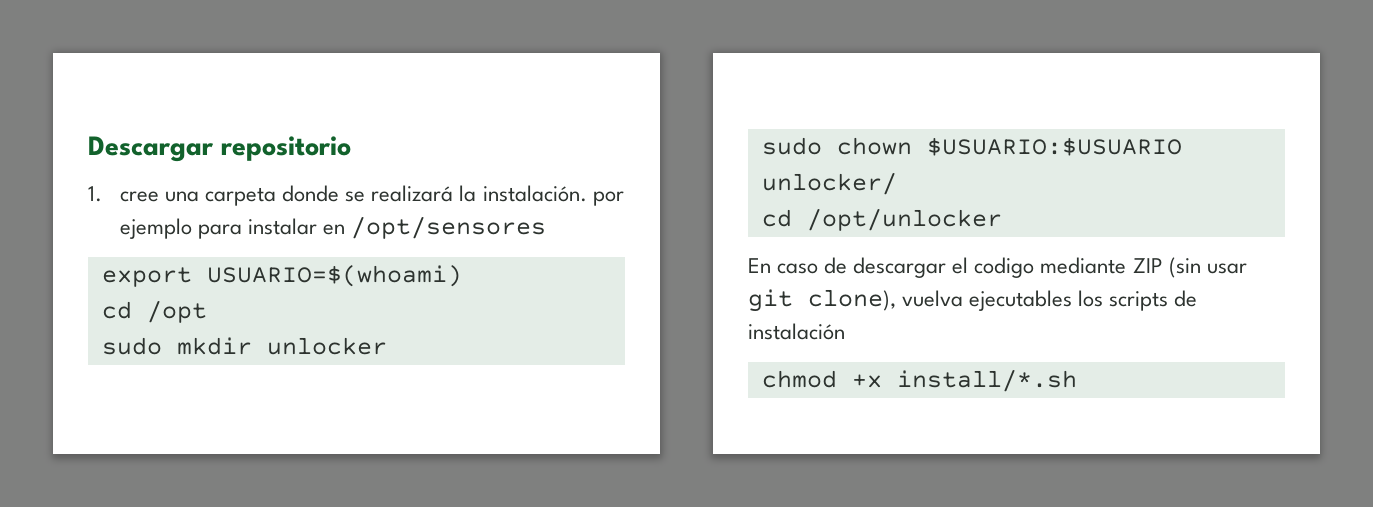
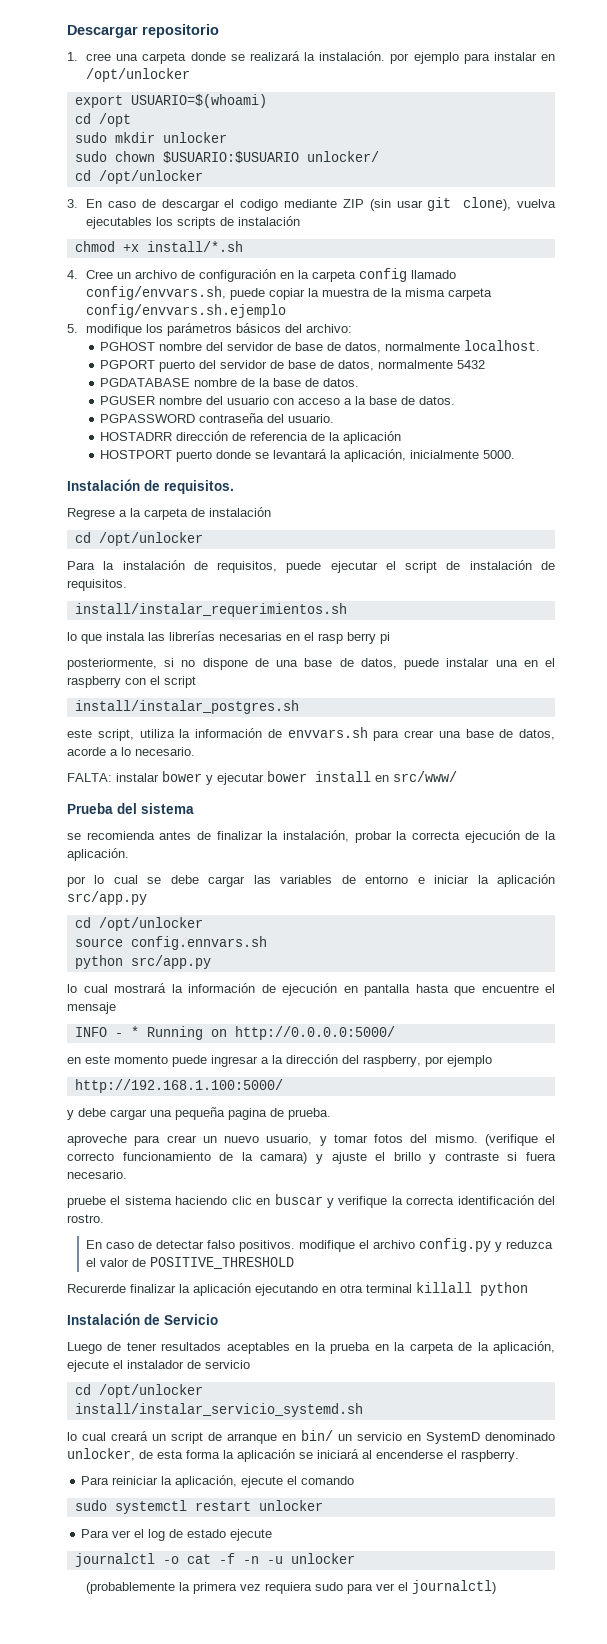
[351,216,547,239] /opt/sensores -> [86,68,191,82] /opt/unlocker
(1002, 219) none -> [67,199,78,208] 3.
(1077, 380) none -> [67,268,457,282] [86,286,493,300] [86,304,287,318] [67,323,353,336] [100,340,541,353] [100,360,486,372] [100,378,360,387] [100,396,456,405] [100,413,335,423] [100,431,402,444] [100,449,516,462] [67,479,234,494] [67,507,271,520] [74,532,203,546] [67,560,555,573] [67,579,127,591] [74,603,347,617] [67,631,390,644] [67,658,555,670] [67,676,196,688] [74,700,299,714] [67,727,555,741] [67,747,195,756] [67,771,457,785] [67,803,194,814] [67,830,557,843] [67,848,129,861] [67,874,555,887] [67,891,147,905] [74,917,203,931] [74,936,267,950] [74,955,211,969] [67,983,555,996] [67,1002,116,1014] [74,1026,395,1040] [67,1054,492,1067] [74,1079,283,1093] [67,1107,331,1120] [67,1134,555,1146] [67,1152,556,1164] [67,1170,127,1179] [67,1194,555,1208] [67,1214,104,1223] [86,1238,554,1252] [86,1257,295,1269] [67,1282,528,1296] [67,1313,218,1325] [67,1341,555,1354] [67,1360,250,1372] [74,1384,203,1398] [74,1403,363,1417] [67,1430,555,1444] [67,1448,519,1462] [81,1475,355,1488] [74,1500,323,1514] [81,1529,273,1541] [74,1553,355,1567] [86,1580,497,1594] // 4. Cree un archivo de configuración en la carpeta config llamado config/envvars.sh, puede copiar la muestra de la misma carpeta config/envvars.sh.ejemplo // 5. modifique los parámetros básicos del archivo: // PGHOST nombre del servidor de base de datos, normalmente localhost. // PGPORT puerto del servidor de base de datos, normalmente 5432 // PGDATABASE nombre de la base de datos. // PGUSER nombre del usuario con acceso a la base de datos. // PGPASSWORD contraseña del usuario. // HOSTADRR dirección de referencia de la aplicación // HOSTPORT puerto donde se levantará la aplicación, inicialmente 5000. // Instalación de requisitos. // Regrese a la carpeta de instalación // cd /opt/unlocker // Para la instalación de requisitos, puede ejecutar el script de instalación de requisitos. // install/instalar_requerimientos.sh // lo que instala las librerías necesarias en el rasp berry pi // posteriormente, si no dispone de una base de datos, puede instalar una en el raspberry con el script // install/instalar_postgres.sh // este script, utiliza la información de envvars.sh para crear una base de datos, acorde a lo necesario. // FALTA: instalar bower y ejecutar bower install en src/www/ // Prueba del sistema // se recomienda antes de finalizar la instalación, probar la correcta ejecución de la aplicación. // por lo cual se debe cargar las variables de entorno e iniciar la aplicación src/app.py // cd /opt/unlocker // source config.ennvars.sh // python src/app.py // lo cual mostrará la información de ejecución en pantalla hasta que encuentre el mensaje // INFO - * Running on http://0.0.0.0:5000/ // en este momento puede ingresar a la dirección del raspberry, por ejemplo // http://192.168.1.100:5000/ // y debe cargar una pequeña pagina de prueba. // aproveche para crear un nuevo usuario, y tomar fotos del mismo. (verifique el correcto funcionamiento de la camara) y ajuste el brillo y contraste si fuera necesario. // pruebe el sistema haciendo clic en buscar y verifique la correcta identificación del rostro. // En caso de detectar falso positivos. modifique el archivo config.py y reduzca el valor de POSITIVE_THRESHOLD // Recurerde finalizar la aplicación ejecutando en otra terminal killall python // Instalación de Servicio // Luego de tener resultados aceptables en la prueba en la carpeta de la aplicación, ejecute el instalador de servicio // cd /opt/unlocker // install/instalar_servicio_systemd.sh // lo cual creará un script de arranque en bin/ un servicio en SystemD denominado unlocker, de esta forma la aplicación se iniciará al encenderse el raspberry. // Para reiniciar la aplicación, ejecute el comando // sudo systemctl restart unlocker // Para ver el log de estado ejecute // journalctl -o cat -f -n -u unlocker // (probablemente la primera vez requiera sudo para ver el journalctl)

